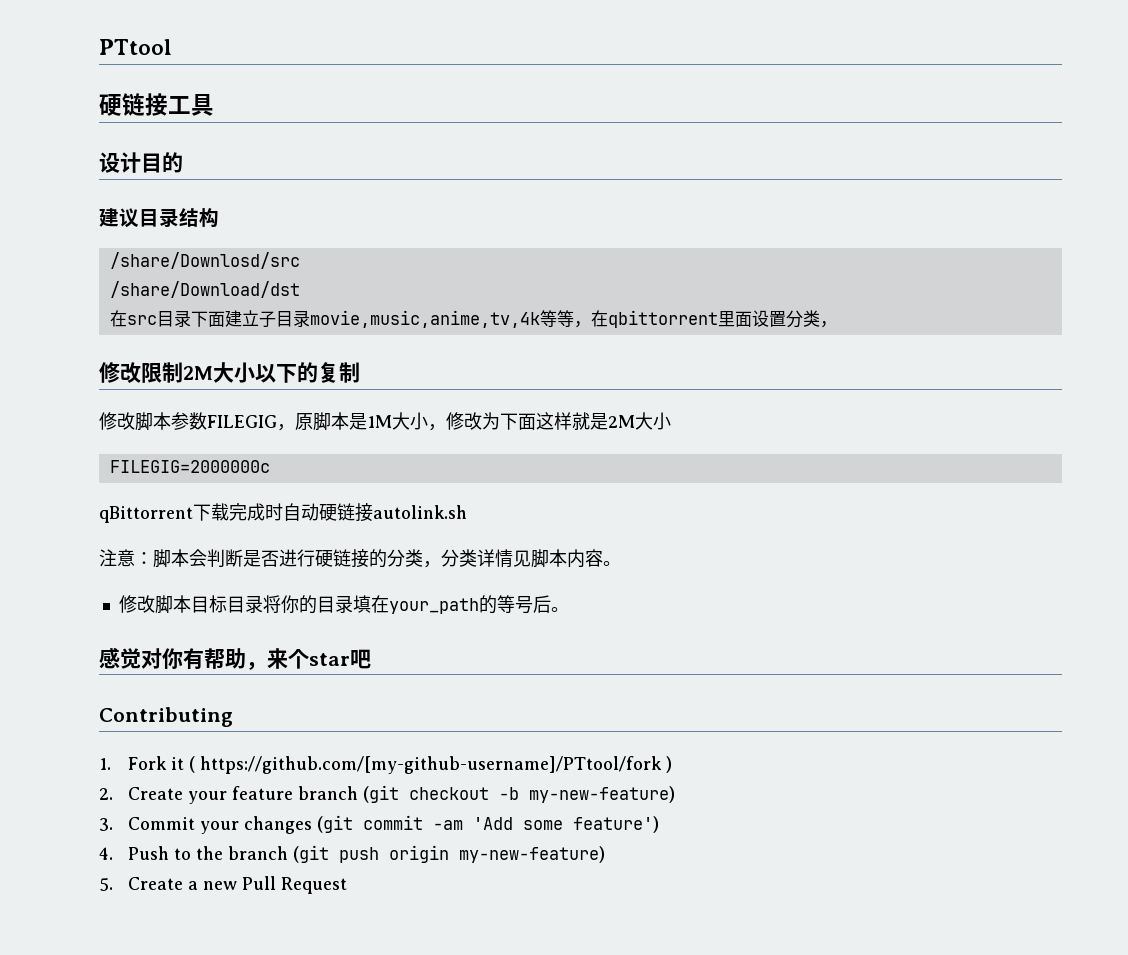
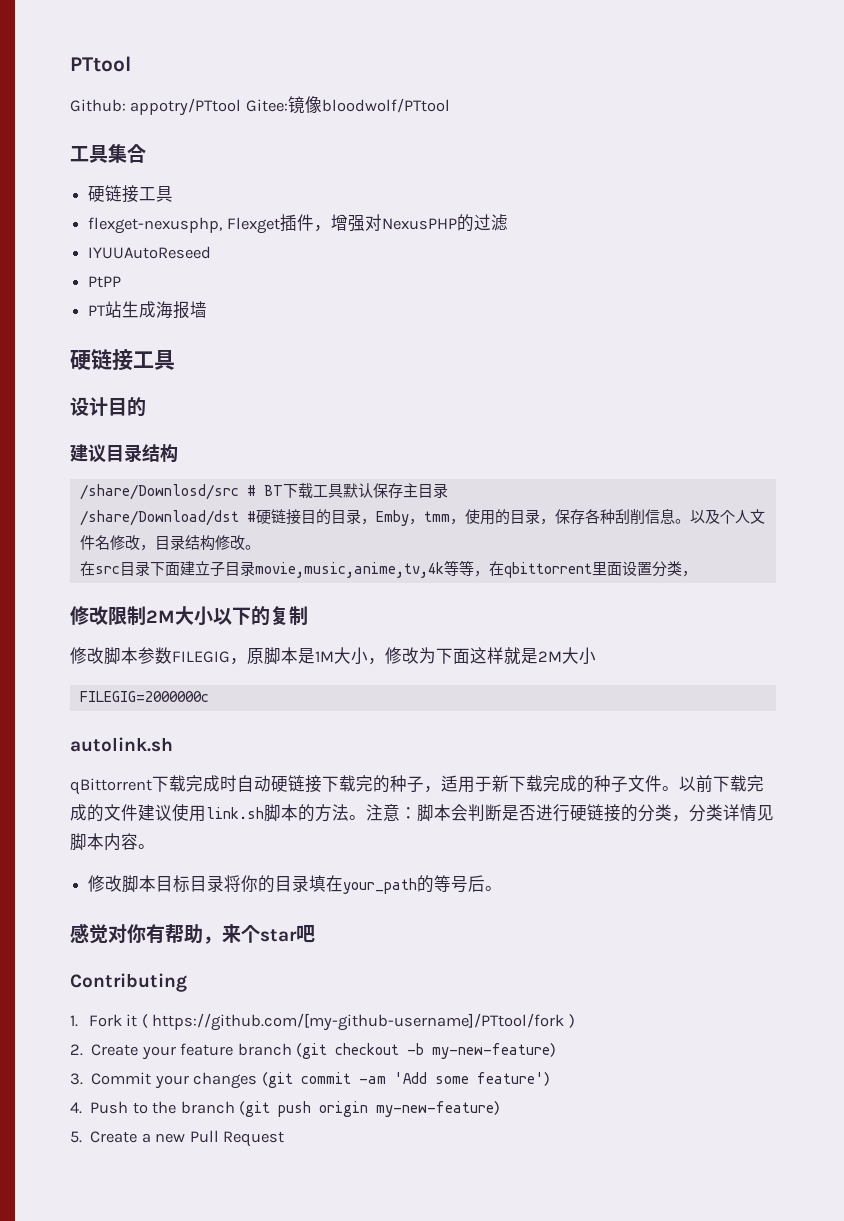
(172, 47) none -> [70,96,450,116] [70,144,146,163] [88,185,174,203] [88,214,508,234] [88,246,212,259] [88,276,122,288] [88,301,208,319] // Github: appotry/PTtool Gitee:镜像bloodwolf/PTtool // 工具集合 // 硬链接工具 // flexget-nexusphp, Flexget插件，增强对NexusPHP的过滤 // IYUUAutoReseed // PtPP // PT站生成海报墙
[109,281,300,298] // /share/Download/dst -> [246,483,448,499] [79,508,765,526] [79,535,260,551] # BT下载工具默认保存主目录 // /share/Download/dst #硬链接目的目录，Emby，tmm，使用的目录，保存各种刮削信息。以及个人文件名修改，目录结构修改。
(270, 466) none -> [70,737,173,752] // autolink.sh
[373,505,467,519] autolink.sh // -> [322,775,764,793] [70,804,366,822] 下载完的种子，适用于新下载完成的种子文件。以前下载完成的文件建议使用link.sh脚本的方法。

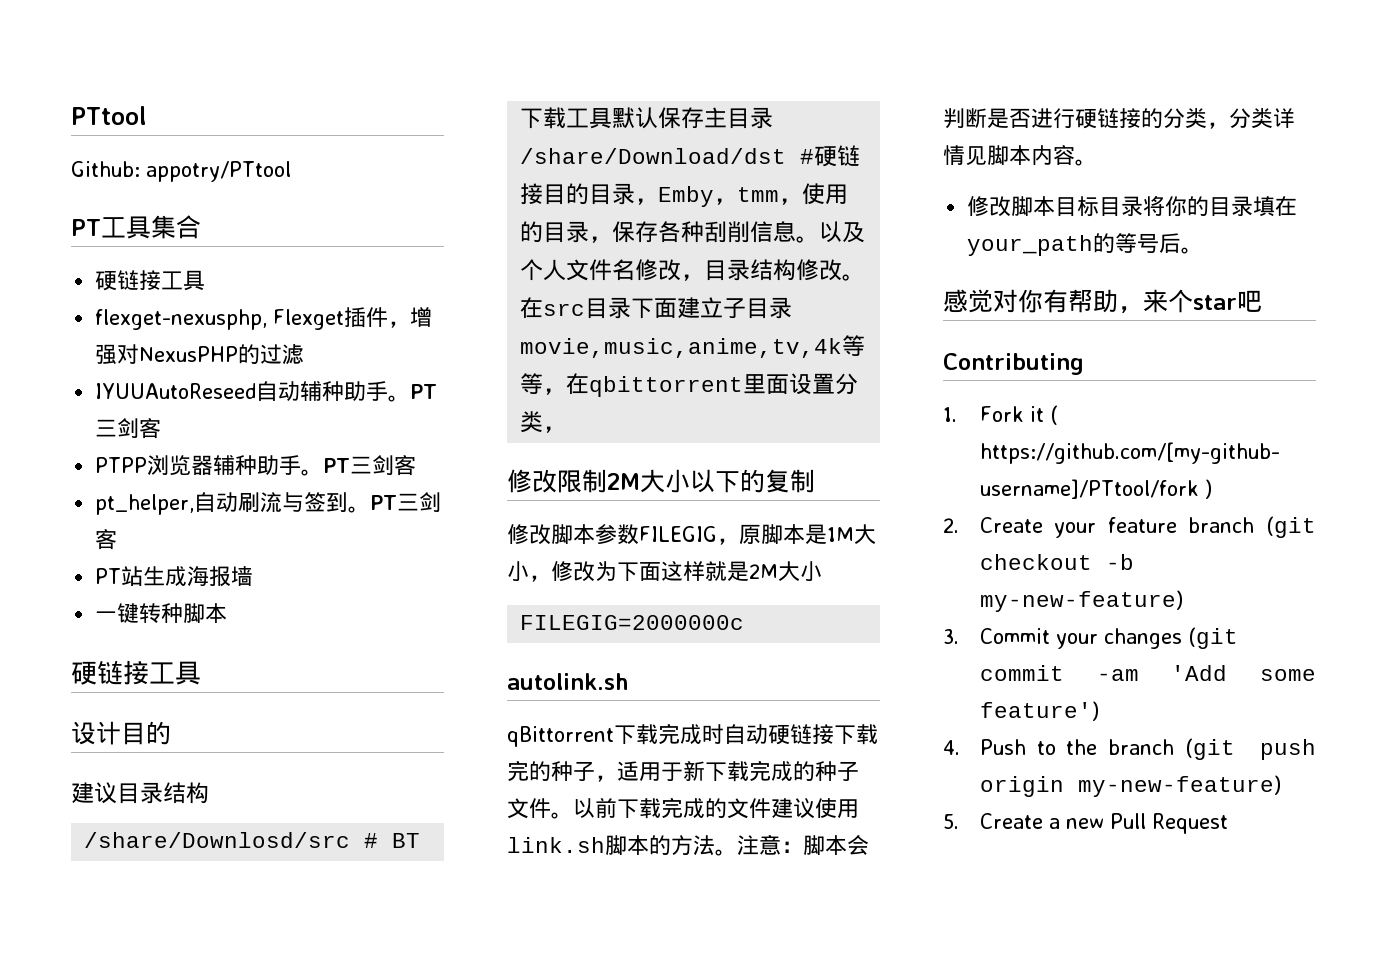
[245,96,450,114] Gitee:镜像bloodwolf/PTtool // -> [71,219,101,236] // PT
[88,276,122,288] // PtPP -> [256,380,438,402] [95,418,162,439] [95,454,417,476] [95,492,442,515] [95,529,118,550] 自动辅种助手。PT三剑客 // PTPP浏览器辅种助手。PT三剑客 // pt_helper,自动刷流与签到。PT三剑客
(208, 309) none -> [95,603,228,624] // 一键转种脚本

